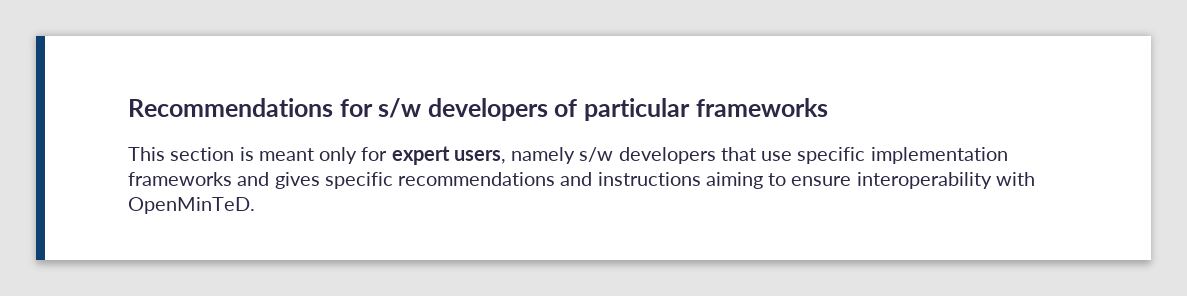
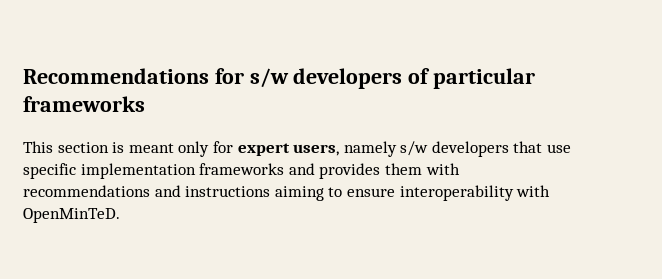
[274,172,393,189] gives specific -> [319,163,460,179] provides them with

